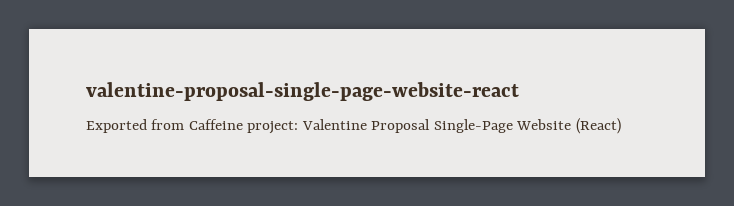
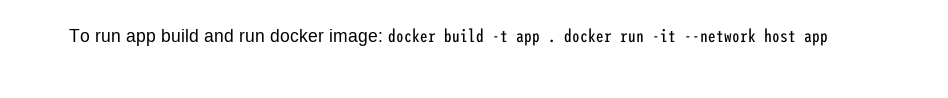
[86,82,519,101] [86,118,621,134] valentine-proposal-single-page-website-react // Exported from Caffeine project: Valentine Proposal Single-Page Website (React) -> [68,28,828,46] To run app build and run docker image: docker build -t app . docker run -it --network host app

